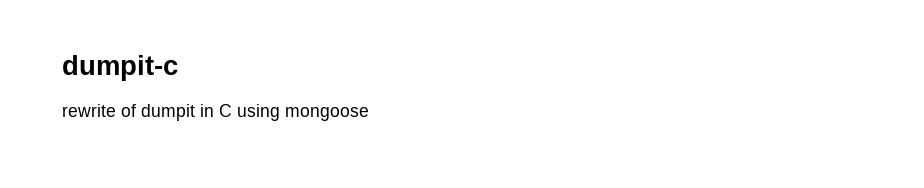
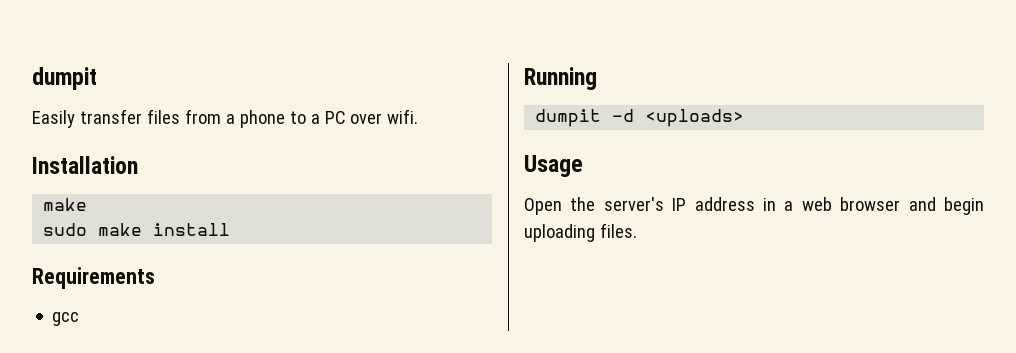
[62,55,178,81] [62,104,369,121] dumpit-c // rewrite of dumpit in C using mongoose -> [32,67,97,90] [32,109,418,128] [32,156,138,174] [43,198,88,211] [43,223,231,236] [32,267,155,289] [52,312,80,326] [524,67,597,90] [535,109,745,127] [524,155,583,177] [524,197,984,215] [524,223,637,242] dumpit // Easily transfer files from a phone to a PC over wifi. // Installation // make // sudo make install // Requirements // gcc // Running // dumpit -d <uploads> // Usage // Open the server's IP address in a web browser and begin uploading files.

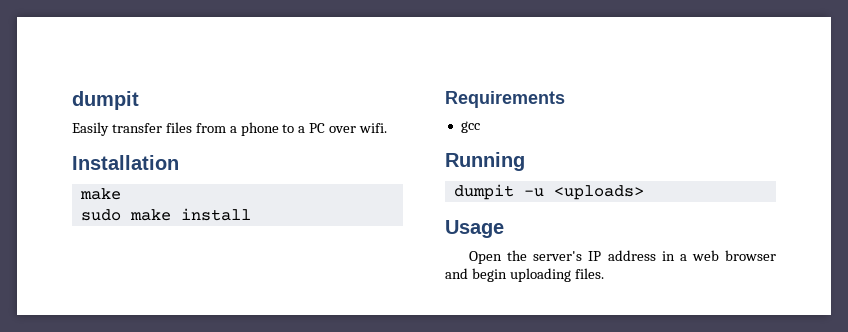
[612,109,635,122] -d -> [523,188,544,197] -u

